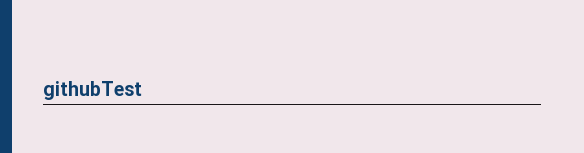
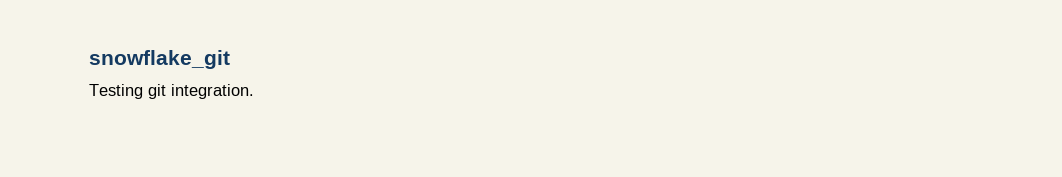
[43,81,142,100] githubTest -> [89,50,230,69] [89,84,254,99] snowflake_git // Testing git integration.

